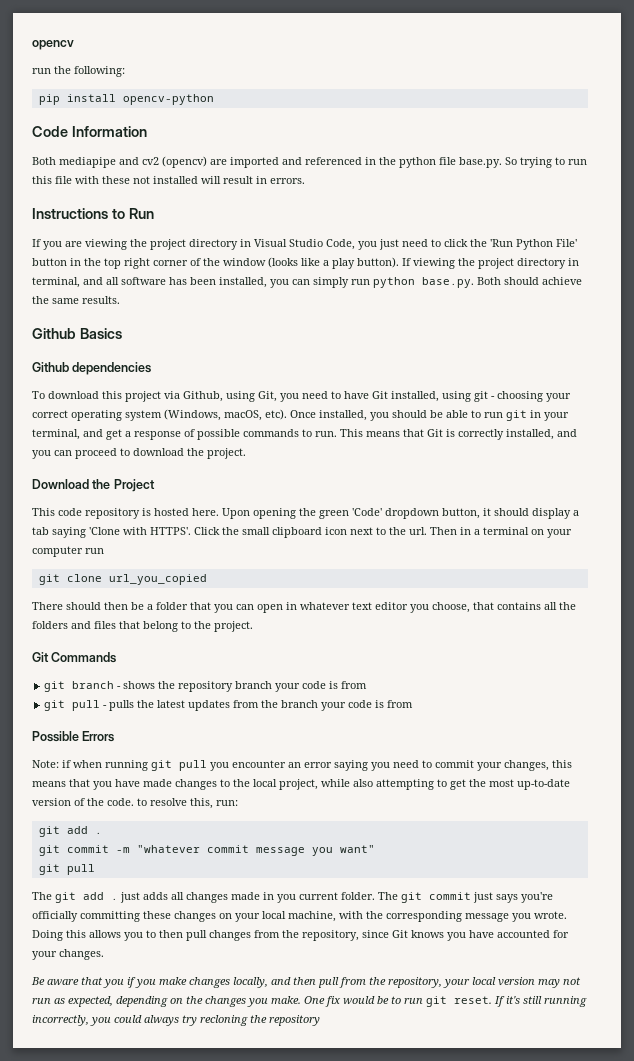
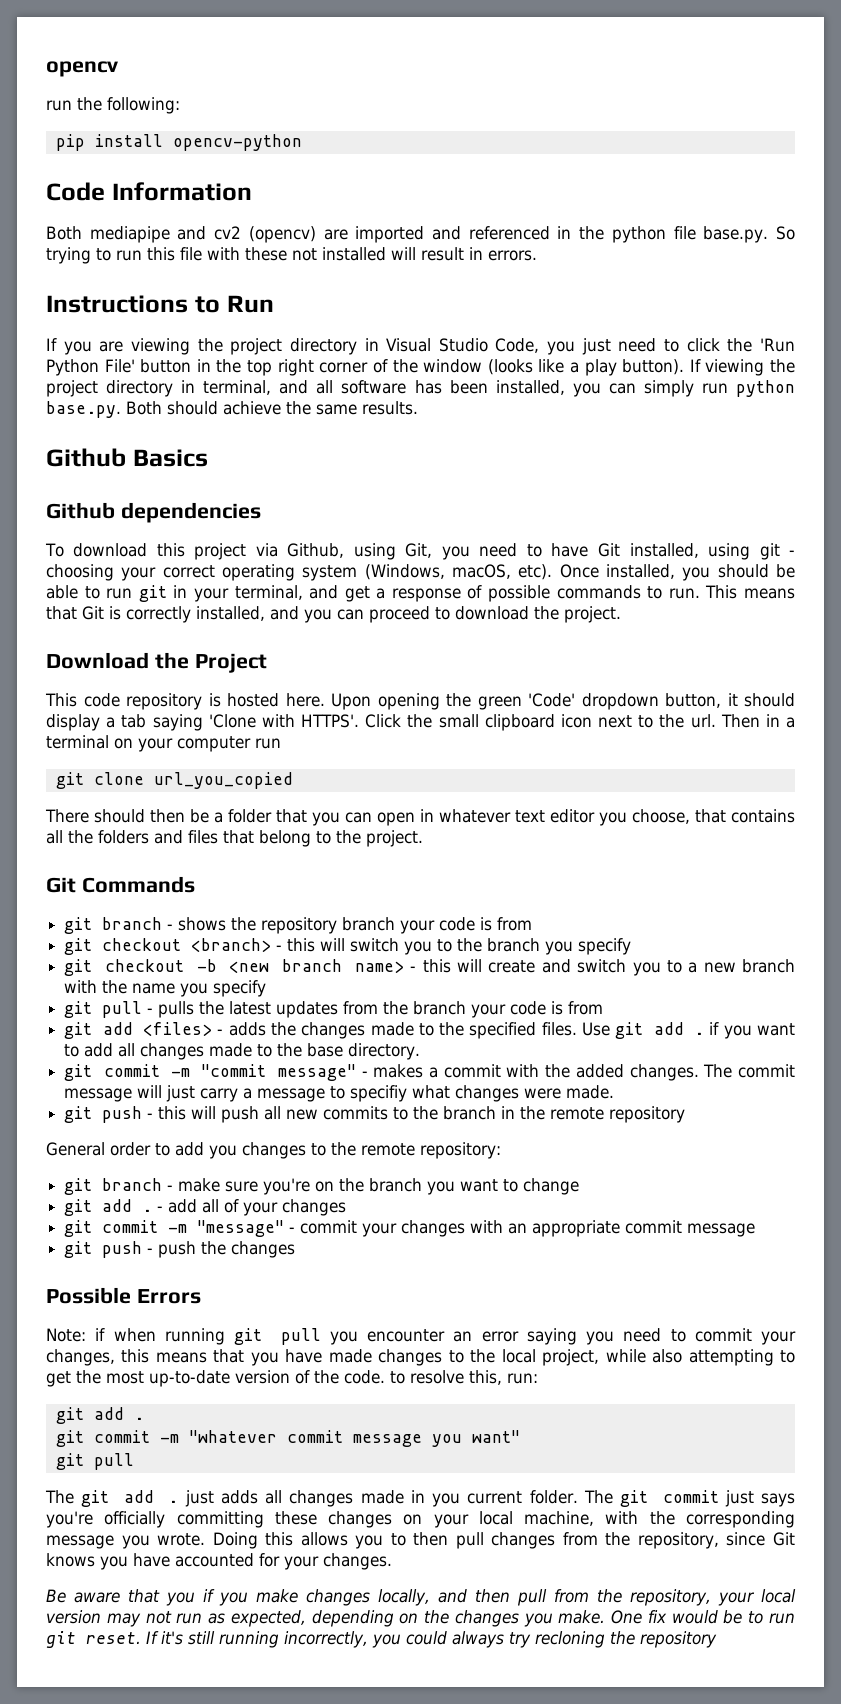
(368, 685) none -> [64,938,632,955] [64,959,796,976] [64,980,267,997] // git checkout <branch> - this will switch you to the branch you specify // git checkout -b <new branch name> - this will create and switch you to a new branch with the name you specify
(414, 704) none -> [64,1022,795,1039] [64,1043,421,1060] [64,1064,795,1081] [64,1085,615,1102] [64,1106,686,1123] [46,1142,501,1159] [64,1178,580,1195] [64,1199,347,1216] [64,1220,756,1237] [64,1241,296,1258] // git add <files> - adds the changes made to the specified files. Use git add . if you want to add all changes made to the base directory. // git commit -m "commit message" - makes a commit with the added changes. The commit message will just carry a message to specifiy what changes were made. // git push - this will push all new commits to the branch in the remote repository // General order to add you changes to the remote repository: // git branch - make sure you're on the branch you want to change // git add . - add all of your changes // git commit -m "message" - commit your changes with an appropriate commit message // git push - push the changes

